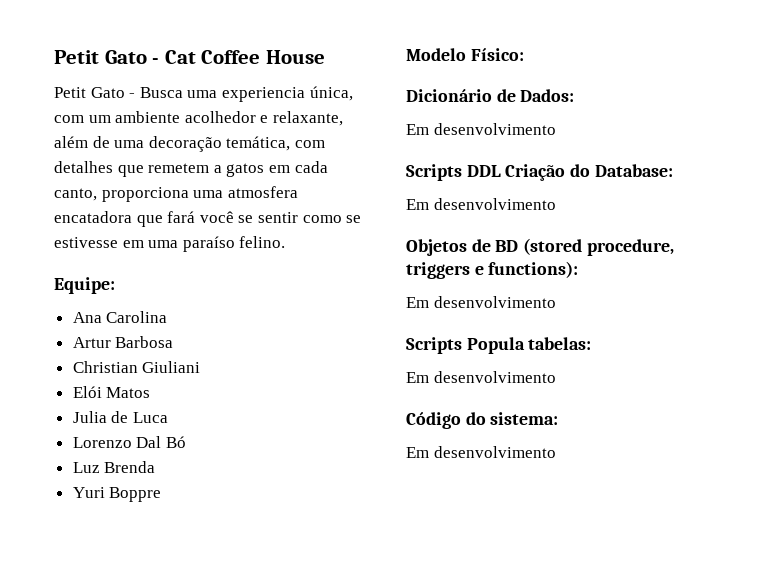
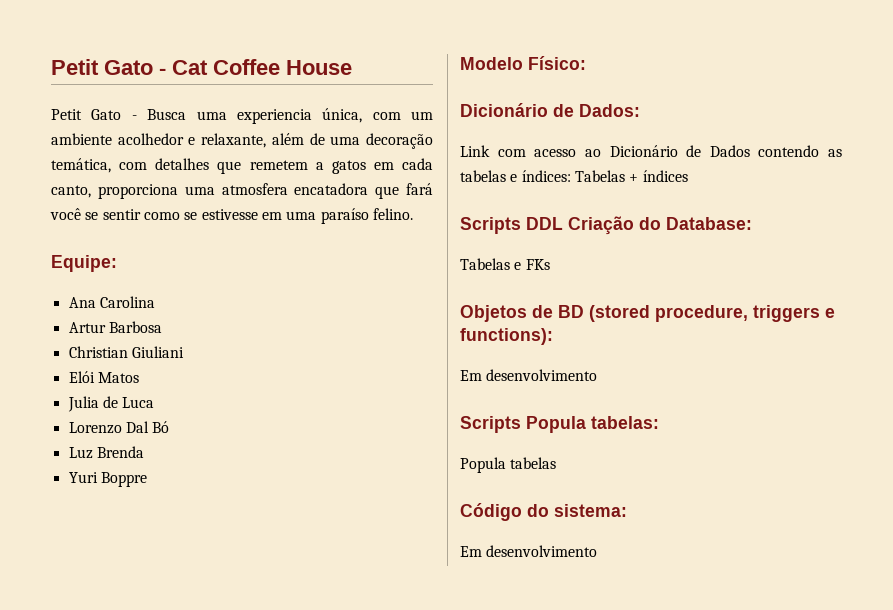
[406,123,556,135] Em desenvolvimento -> [460,145,842,157] [460,170,688,182] Link com acesso ao Dicionário de Dados contendo as tabelas e índices: Tabelas + índices
[406,198,556,210] Em desenvolvimento -> [460,258,550,270] Tabelas e FKs
[406,371,556,383] Em desenvolvimento -> [460,457,557,473] Popula tabelas

